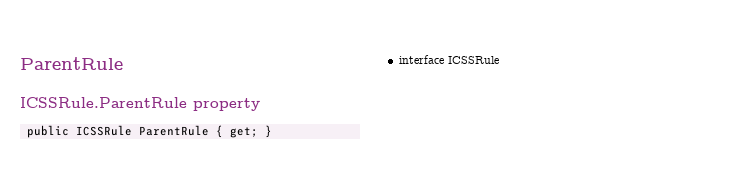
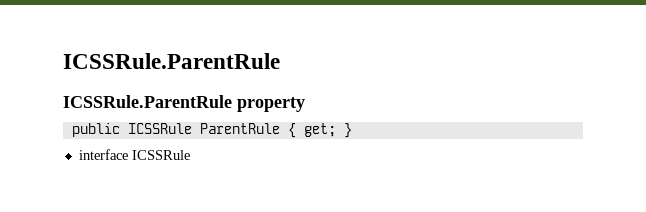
[20,57,123,70] ParentRule -> [63,53,280,69] ICSSRule.ParentRule

